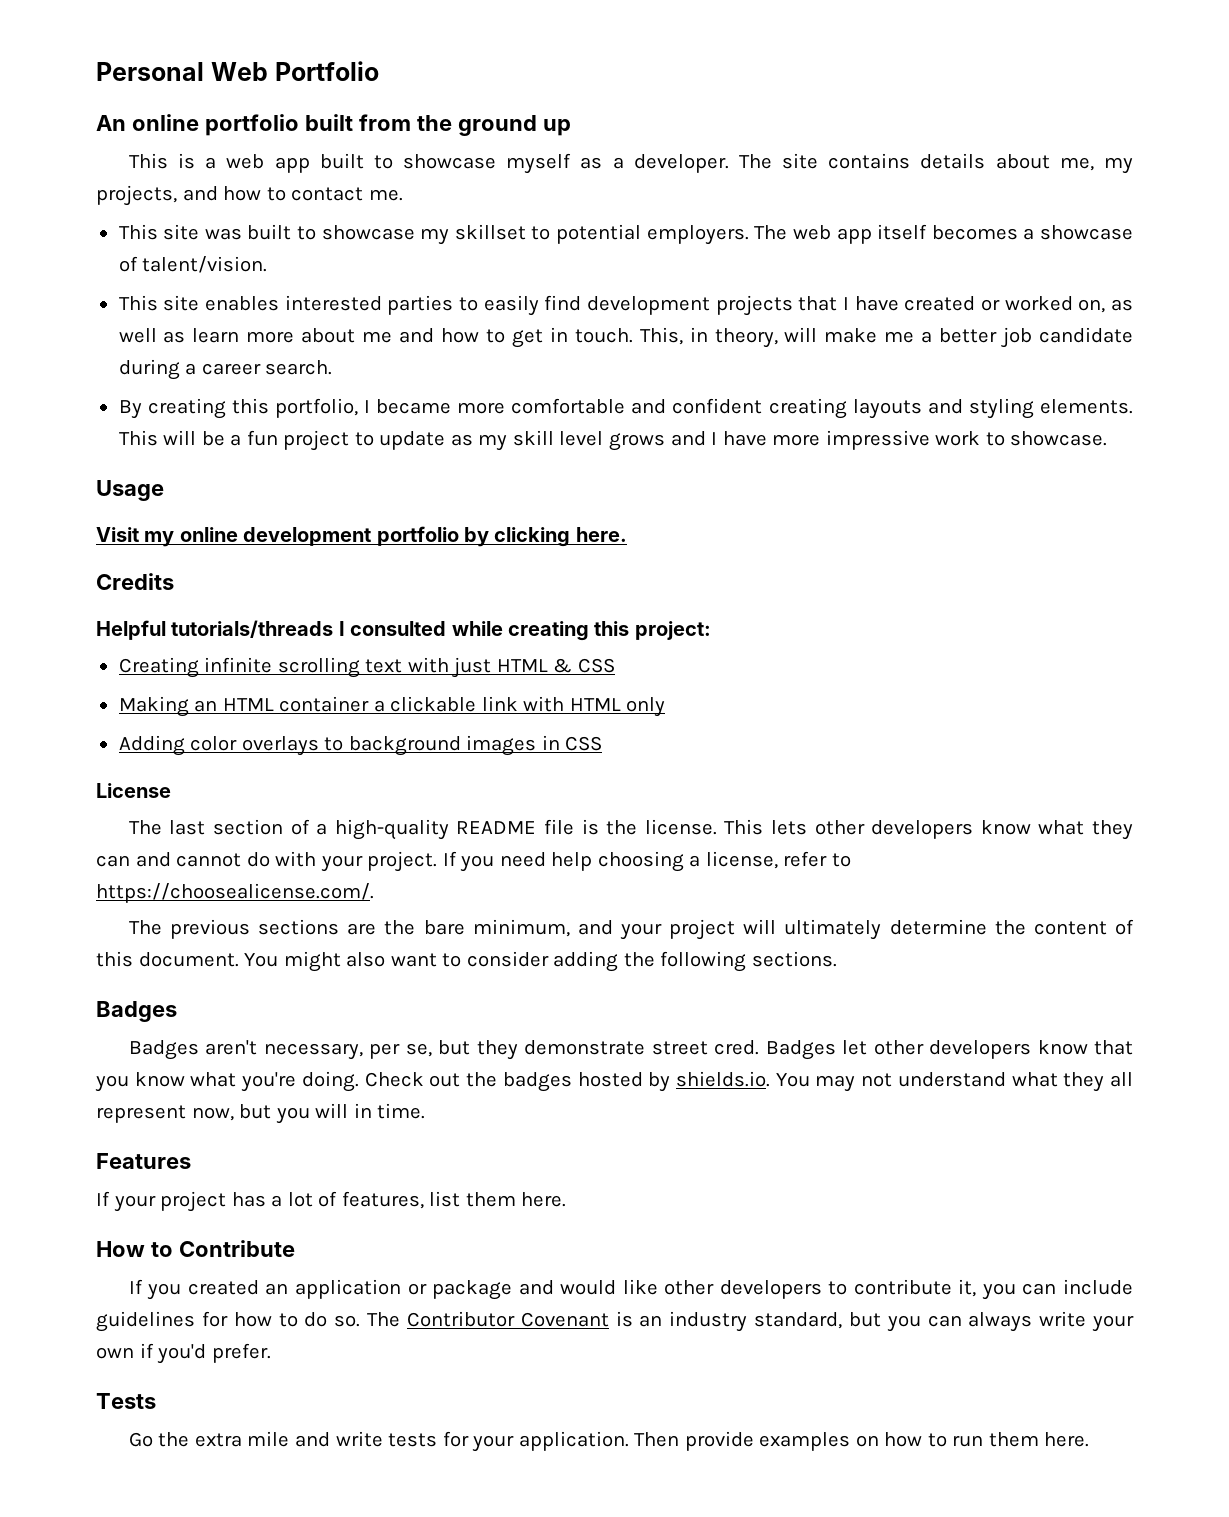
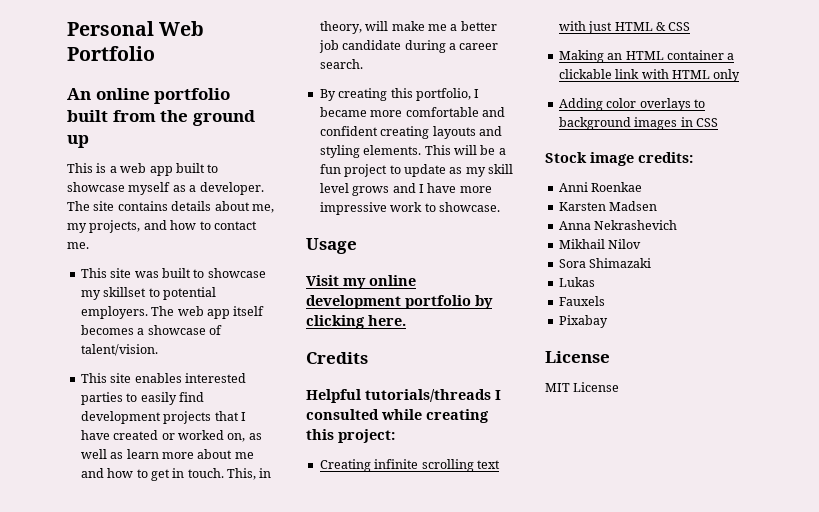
[96,783,171,798] [128,819,1133,840] [96,851,852,872] [96,883,374,903] [128,919,1135,940] [96,951,837,972] [96,1001,177,1022] [128,1040,1133,1060] [95,1071,1133,1092] [96,1103,426,1124] [96,1153,191,1169] [96,1191,567,1212] [96,1240,295,1257] [128,1279,1134,1300] [96,1311,1135,1332] [96,1343,271,1364] [96,1393,156,1409] [128,1431,1090,1452] License // The last section of a high-quality README file is the license. This lets other developers know what they can and cannot do with your project. If you need help choosing a license, refer to https://choosealicense.com/. // The previous sections are the bare minimum, and your project will ultimately determine the content of this document. You might also want to consider adding the following sections. // Badges // Badges aren't necessary, per se, but they demonstrate street cred. Badges let other developers know that you know what you're doing. Check out the badges hosted by shields.io. You may not understand what they all represent now, but you will in time. // Features // If your project has a lot of features, list them here. // How to Contribute // If you created an application or package and would like other developers to contribute it, you can include guidelines for how to do so. The Contributor Covenant is an industry standard, but you can always write your own if you'd prefer. // Tests // Go the extra mile and write tests for your application. Then provide examples on how to run them here. -> [545,152,693,166] [558,182,643,192] [558,201,658,211] [558,220,678,230] [558,239,642,249] [558,258,652,268] [558,277,595,287] [558,296,605,306] [558,315,608,328] [545,351,610,363] [545,382,620,392] Stock image credits: // Anni Roenkae // Karsten Madsen // Anna Nekrashevich // Mikhail Nilov // Sora Shimazaki // Lukas // Fauxels // Pixabay // License // MIT License

